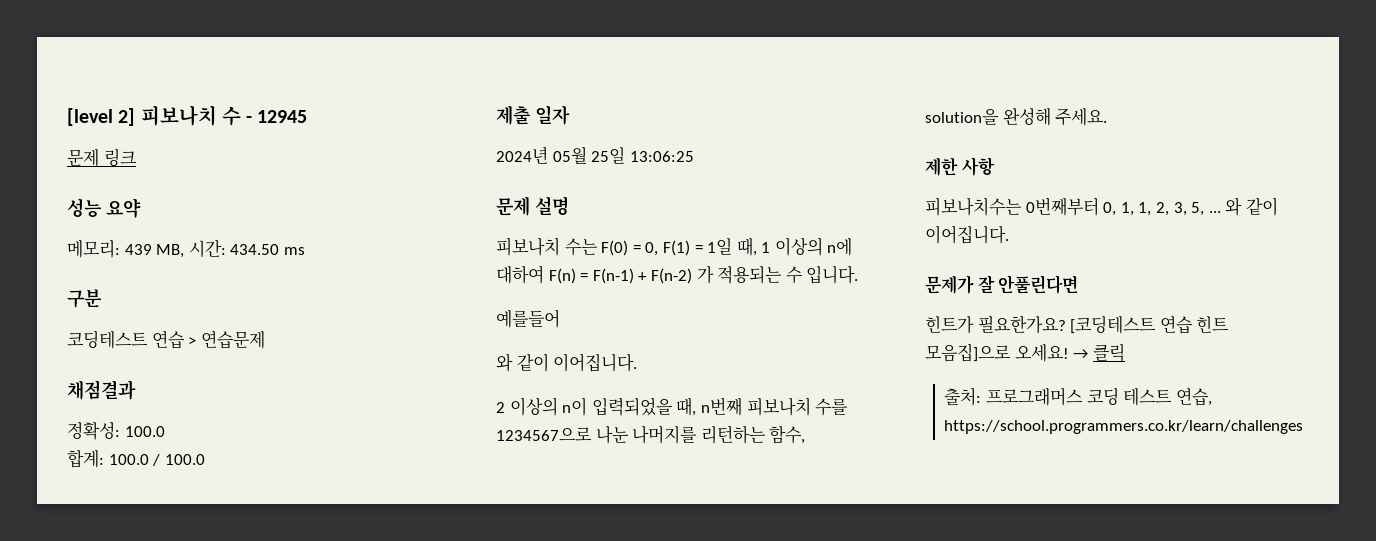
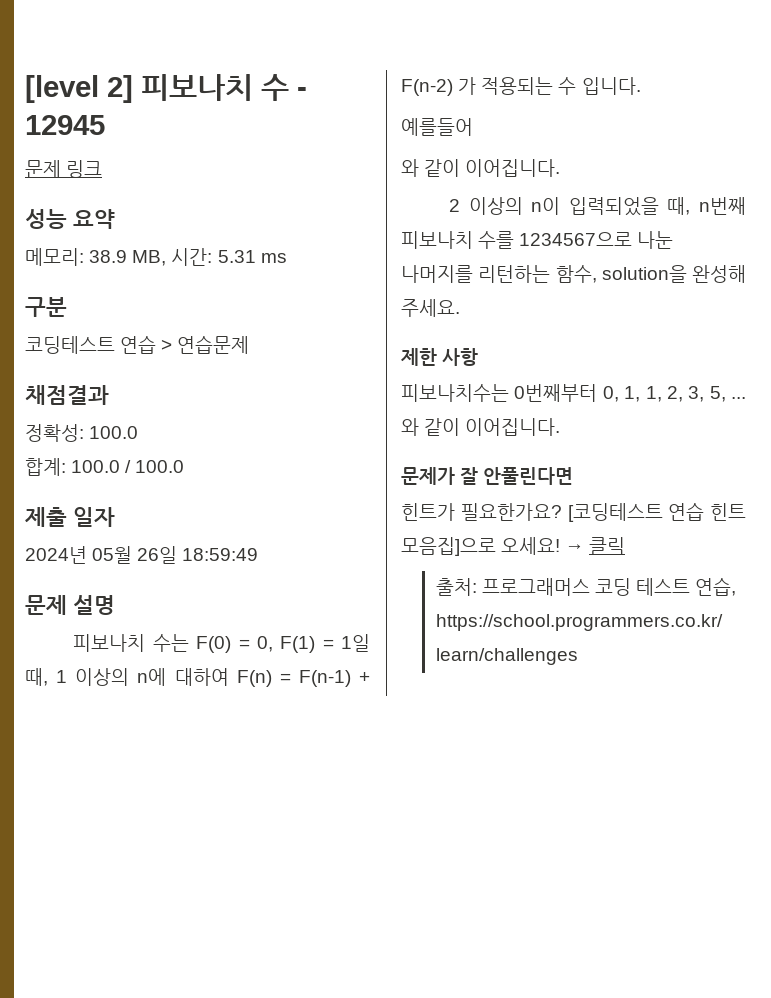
[124,244,152,255] 439 -> [89,250,128,263] 38.9
[230,244,280,255] 434.50 -> [217,250,256,263] 5.31
[591,147,694,164] 25일 13:06:25 -> [137,546,259,564] 26일 18:59:49

